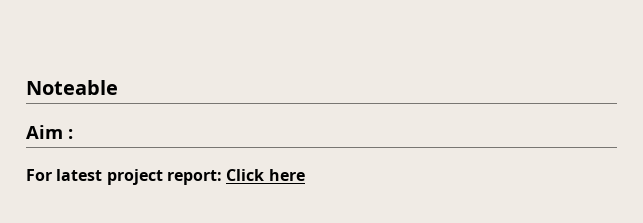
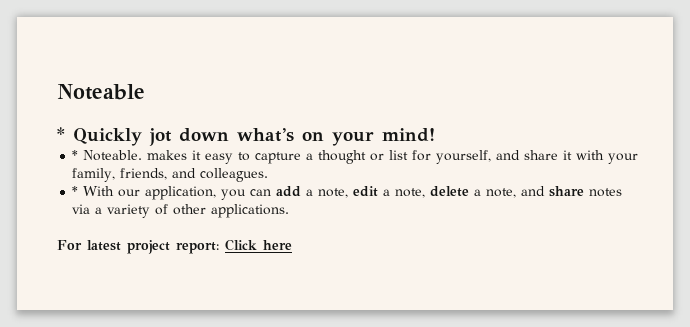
[26,125,73,139] Aim : -> [57,127,435,146] [72,150,639,164] [72,168,269,182] [72,186,623,200] [72,204,290,218] * Quickly jot down what’s on your mind! // * Noteable. makes it easy to capture a thought or list for yourself, and share it with your family, friends, and colleagues. // * With our application, you can add a note, edit a note, delete a note, and share notes via a variety of other applications.

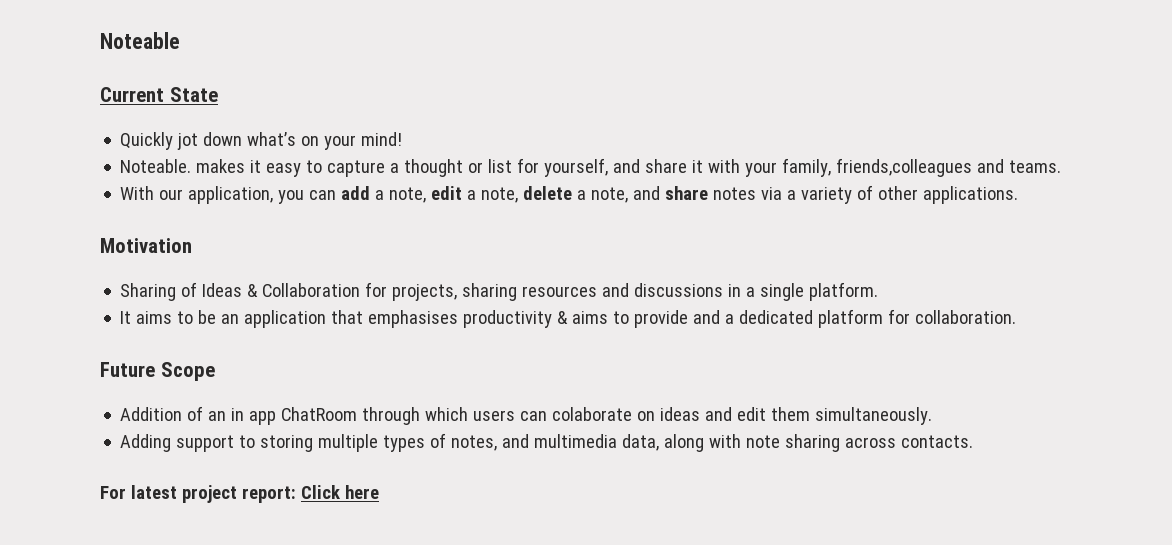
[57,127,65,141] * -> [100,87,218,102] Current State //
[72,150,79,160] * -> (403, 139) none
[120,168,269,182] [72,186,79,196] friends, and colleagues. // * -> [836,158,1062,177] friends,colleagues and teams. //
(290, 211) none -> [100,238,192,253] [120,282,879,301] [120,309,1017,328] [100,362,215,381] [120,406,933,425] [120,433,974,452] // Motivation // Sharing of Ideas & Collaboration for projects, sharing resources and discussions in a single platform. // It aims to be an application that emphasises productivity & aims to provide and a dedicated platform for collaboration. // Future Scope // Addition of an in app ChatRoom through which users can colaborate on ideas and edit them simultaneously. // Adding support to storing multiple types of notes, and multimedia data, along with note sharing across contacts.

